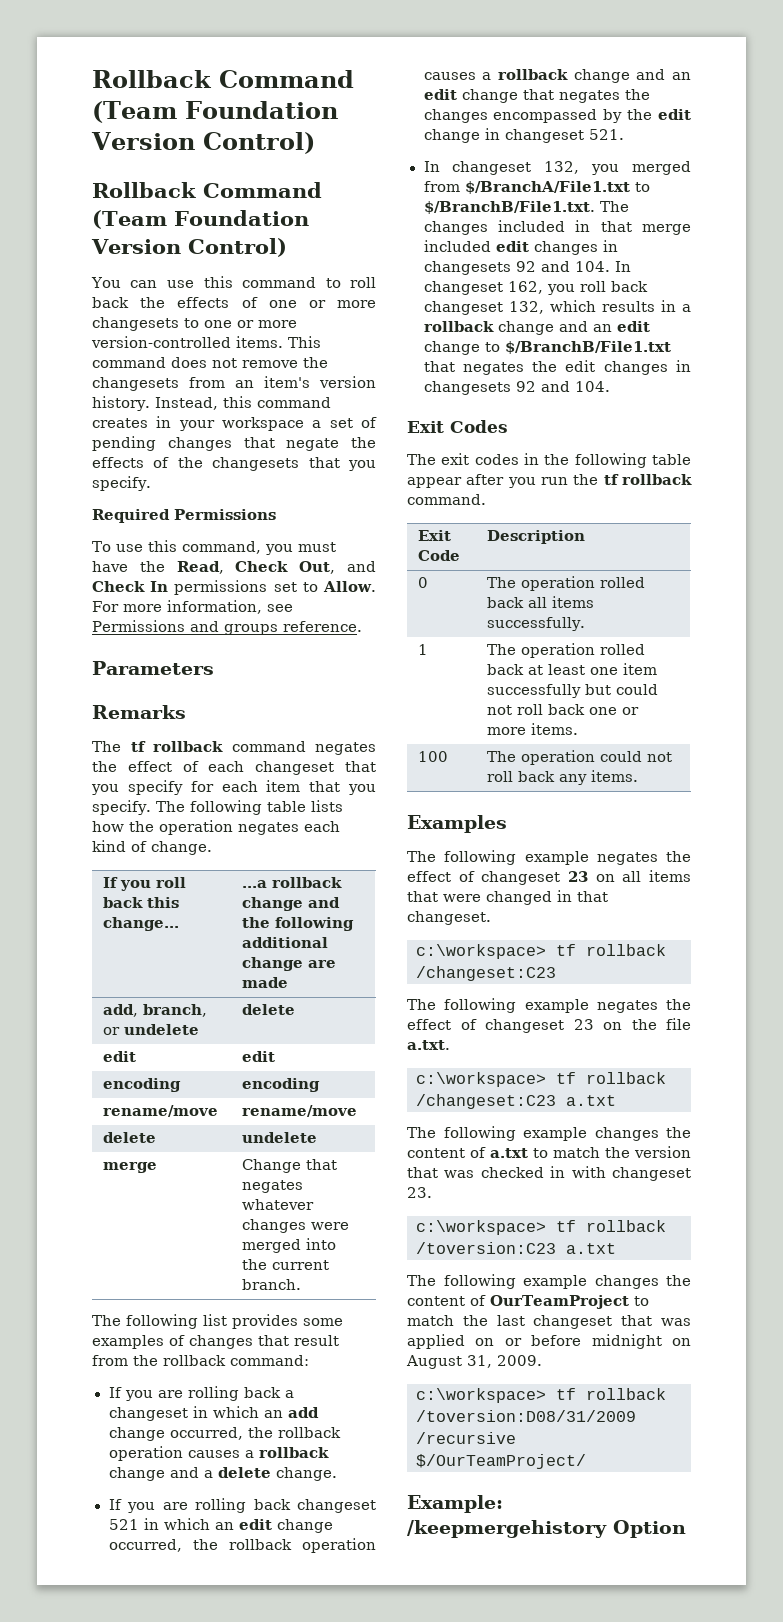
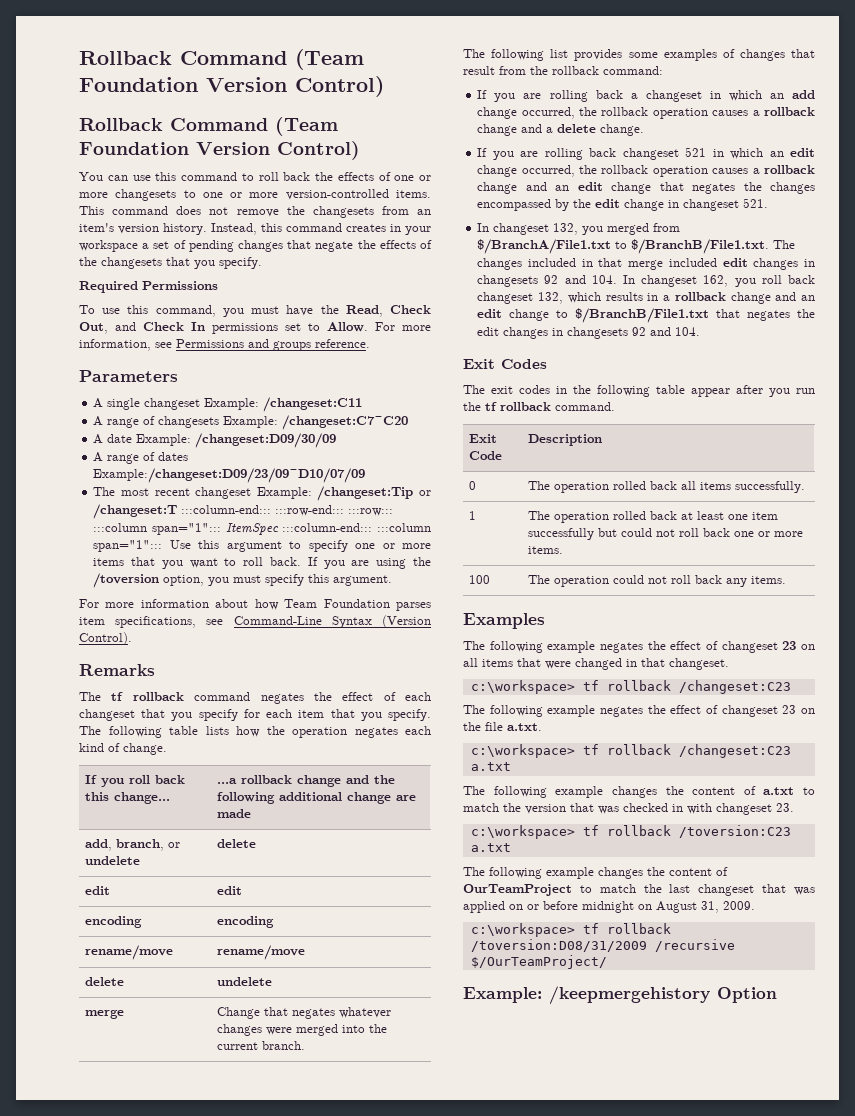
(214, 668) none -> [93,397,363,412] [93,415,409,430] [93,433,337,448] [93,452,189,464] [93,468,366,483] [93,486,431,501] [93,504,394,519] [93,523,431,535] [93,540,431,552] [93,557,431,569] [93,573,393,588] [79,599,431,611] [79,615,431,628] [79,632,132,645] // A single changeset Example: /changeset:C11 // A range of changesets Example: /changeset:C7~C20 // A date Example: /changeset:D09/30/09 // A range of dates Example:/changeset:D09/23/09~D10/07/09 // The most recent changeset Example: /changeset:Tip or /changeset:T :::column-end::: :::row-end::: :::row::: :::column span="1"::: ItemSpec :::column-end::: :::column span="1"::: Use this argument to specify one or more items that you want to roll back. If you are using the /toversion option, you must specify this argument. // For more information about how Team Foundation parses item specifications, see Command-Line Syntax (Version Control).

